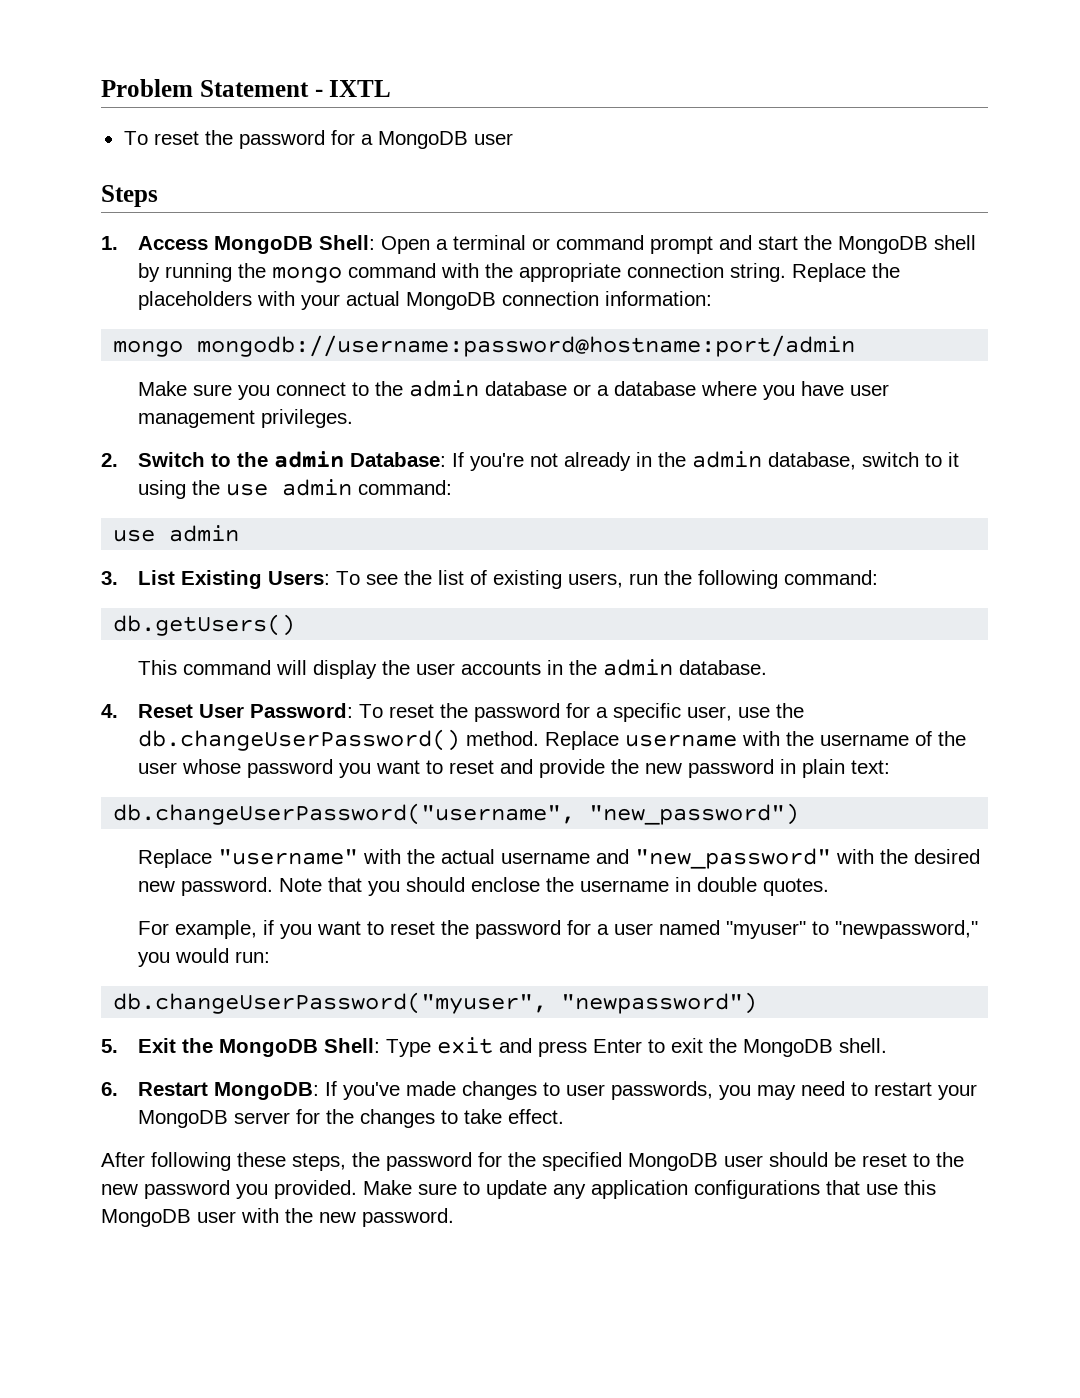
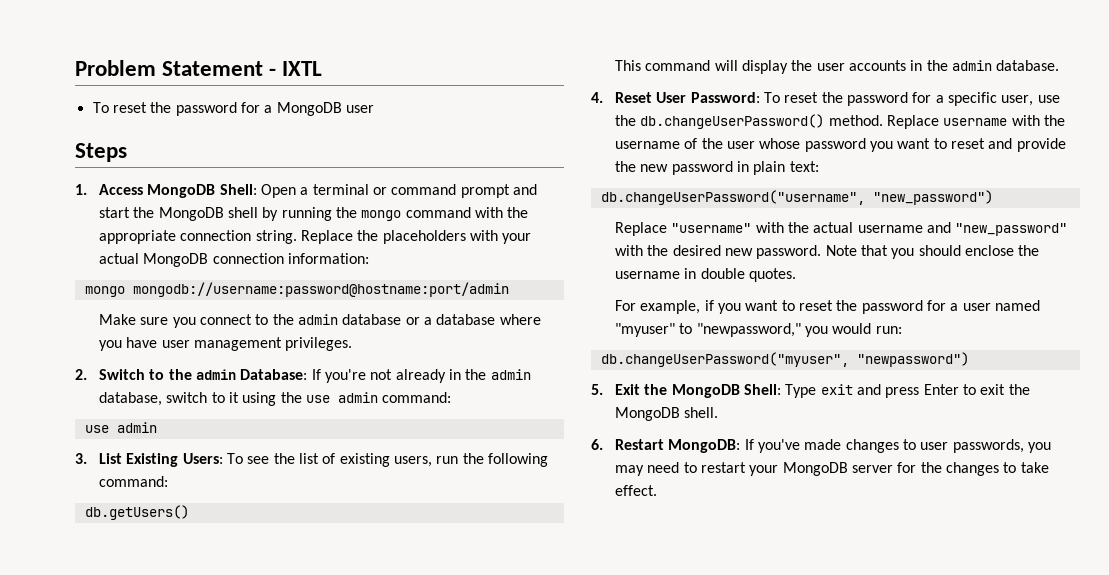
[101,1152,964,1171] [101,1180,936,1199] [101,1208,454,1227] // After following these steps, the password for the specified MongoDB user should be reset to the new password you provided. Make sure to update any application configurations that use this MongoDB user with the new password. -> (657, 490) none

